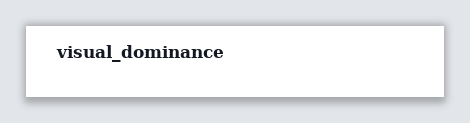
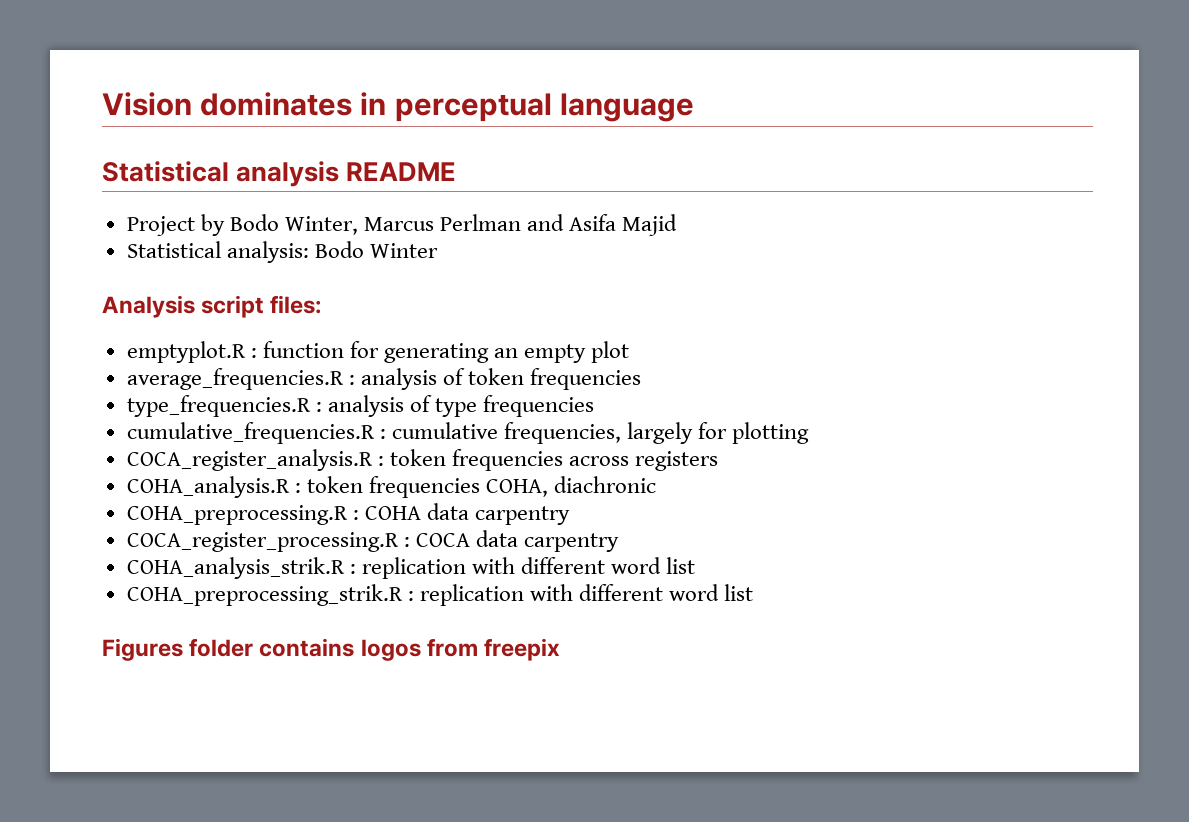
[56,45,224,62] visual_dominance -> [102,92,694,122] [102,161,457,187] [126,214,678,236] [126,241,438,263] [102,295,322,318] [126,341,630,363] [126,368,642,390] [126,395,595,417] [126,422,810,444] [126,449,719,471] [126,476,657,498] [126,503,571,525] [126,530,620,552] [126,557,696,579] [126,584,754,606] [102,638,561,661] Vision dominates in perceptual language // Statistical analysis README // Project by Bodo Winter, Marcus Perlman and Asifa Majid // Statistical analysis: Bodo Winter // Analysis script files: // emptyplot.R : function for generating an empty plot // average_frequencies.R : analysis of token frequencies // type_frequencies.R : analysis of type frequencies // cumulative_frequencies.R : cumulative frequencies, largely for plotting // COCA_register_analysis.R : token frequencies across registers // COHA_analysis.R : token frequencies COHA, diachronic // COHA_preprocessing.R : COHA data carpentry // COCA_register_processing.R : COCA data carpentry // COHA_analysis_strik.R : replication with different word list // COHA_preprocessing_strik.R : replication with different word list // Figures folder contains logos from freepix

